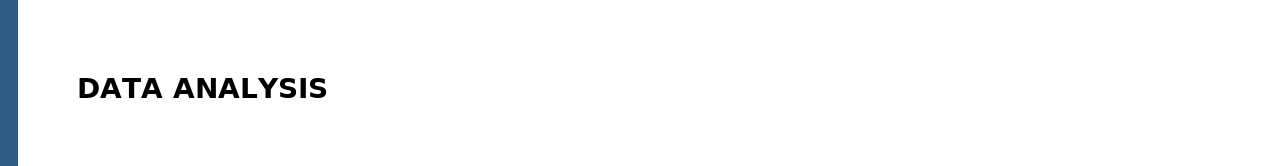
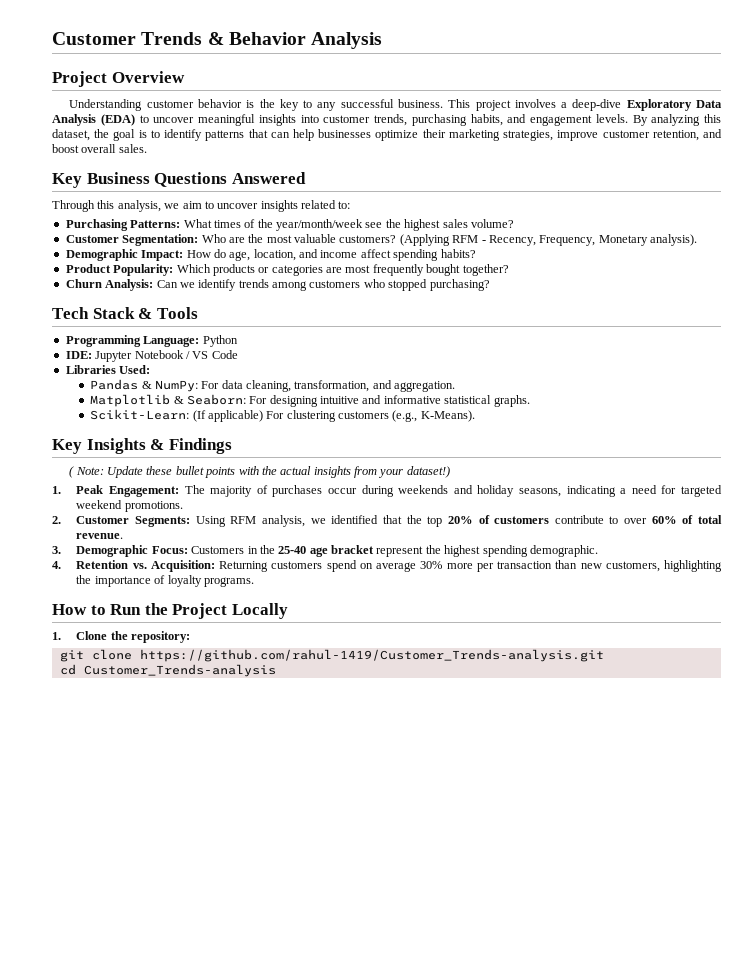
[77,78,328,98] DATA ANALYSIS -> [52,32,383,49] [52,71,185,87] [69,99,722,111] [52,114,721,126] [52,129,722,141] [52,144,147,153] [52,172,306,188] [52,200,351,212] [65,219,514,231] [65,234,697,246] [65,249,476,261] [65,264,509,276] [65,279,490,291] [52,307,198,319] [65,335,238,347] [65,350,238,362] [65,365,151,374] [90,379,456,392] [90,394,530,407] [90,409,475,422] [52,438,232,454] [69,466,450,478] [52,485,722,497] [76,500,183,512] [52,515,722,527] [76,533,124,539] [52,545,598,557] [52,560,722,572] [76,575,254,587] [52,603,288,619] [52,631,191,643] [59,649,604,662] [59,664,276,677] Customer Trends & Behavior Analysis // Project Overview // Understanding customer behavior is the key to any successful business. This project involves a deep-dive Exploratory Data Analysis (EDA) to uncover meaningful insights into customer trends, purchasing habits, and engagement levels. By analyzing this dataset, the goal is to identify patterns that can help businesses optimize their marketing strategies, improve customer retention, and boost overall sales. // Key Business Questions Answered // Through this analysis, we aim to uncover insights related to: // Purchasing Patterns: What times of the year/month/week see the highest sales volume? // Customer Segmentation: Who are the most valuable customers? (Applying RFM - Recency, Frequency, Monetary analysis). // Demographic Impact: How do age, location, and income affect spending habits? // Product Popularity: Which products or categories are most frequently bought together? // Churn Analysis: Can we identify trends among customers who stopped purchasing? // Tech Stack & Tools // Programming Language: Python // IDE: Jupyter Notebook / VS Code // Libraries Used: // Pandas & NumPy: For data cleaning, transformation, and aggregation. // Matplotlib & Seaborn: For designing intuitive and informative statistical graphs. // Scikit-Learn: (If applicable) For clustering customers (e.g., K-Means). // Key Insights & Findings // ( Note: Update these bullet points with the actual insights from your dataset!) // 1. Peak Engagement: The majority of purchases occur during weekends and holiday seasons, indicating a need for targeted weekend promotions. // 2. Customer Segments: Using RFM analysis, we identified that the top 20% of customers contribute to over 60% of total revenue. // 3. Demographic Focus: Customers in the 25-40 age bracket represent the highest spending demographic. // 4. Retention vs. Acquisition: Returning customers spend on average 30% more per transaction than new customers, highlighting the importance of loyalty programs. // How to Run the Project Locally // 1. Clone the repository: // git clone https://github.com/rahul-1419/Customer_Trends-analysis.git // cd Customer_Trends-analysis

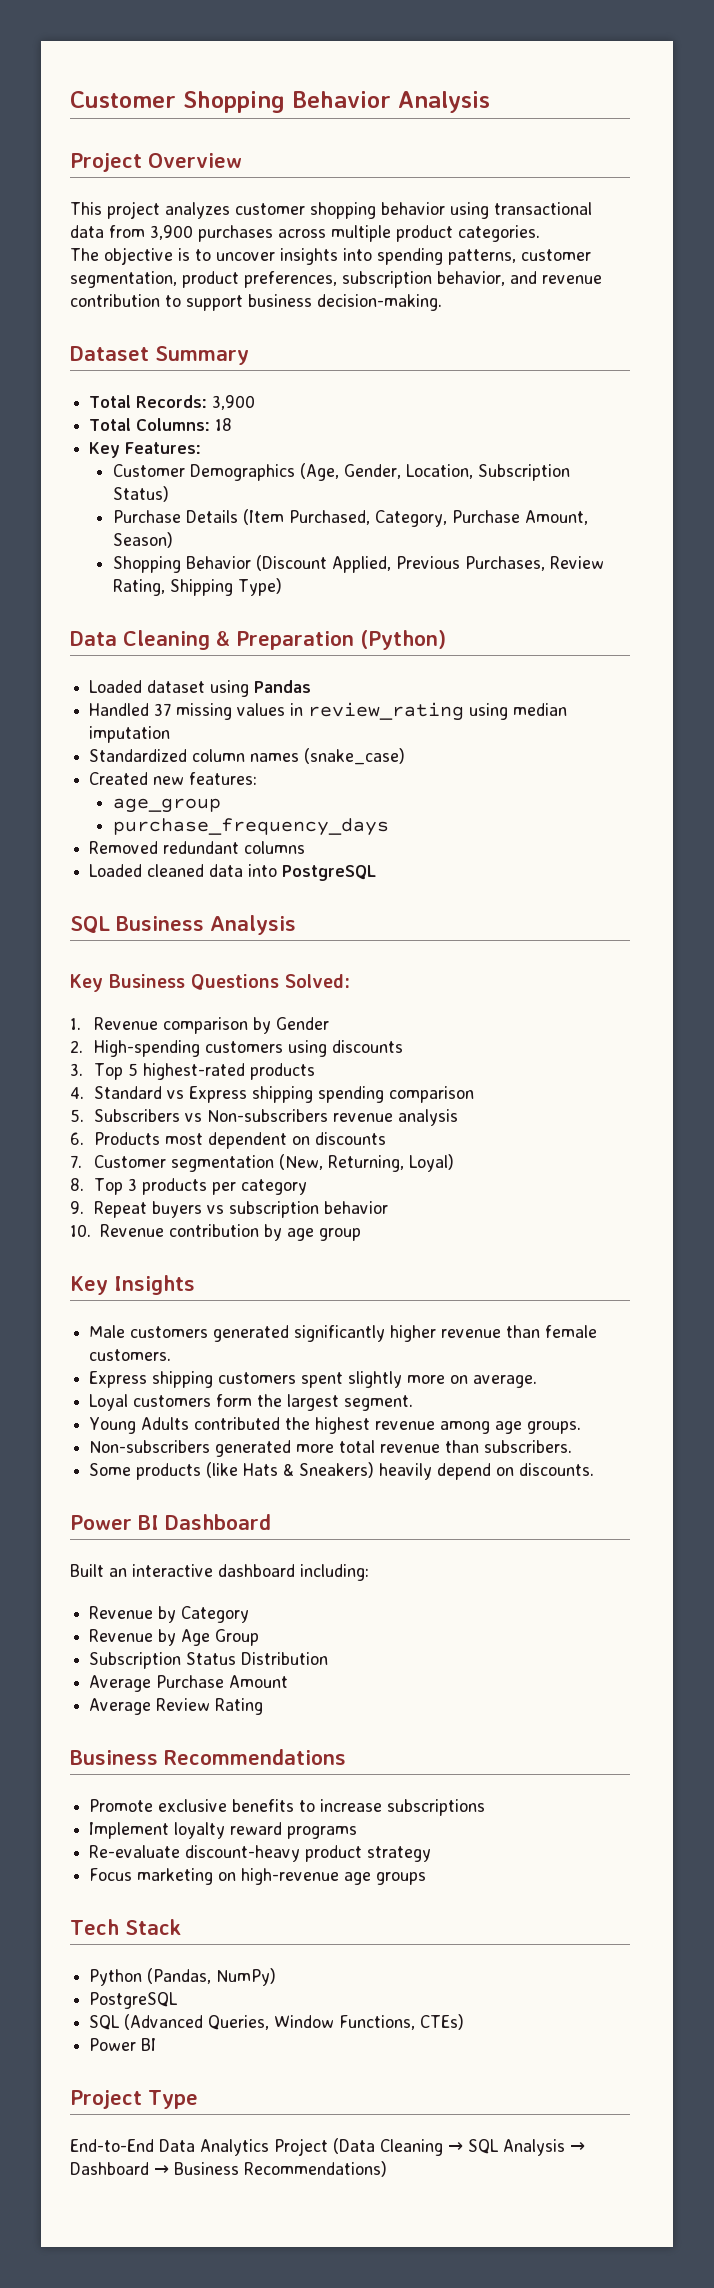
[52,32,224,45] Customer Trends & -> [70,91,285,113] Customer Shopping
[69,99,722,111] [52,114,255,126] Understanding customer behavior is the key to any successful business. This project involves a deep-dive Exploratory Data Analysis (EDA) to uncover meaningful -> [70,201,592,219] [70,225,540,242] [70,247,275,265] This project analyzes customer shopping behavior using transactional data from 3,900 purchases across multiple product categories. // The objective is to uncover
[323,114,721,126] [52,129,722,141] [52,144,147,153] [52,172,306,188] [52,200,351,212] [65,219,514,231] [65,234,697,246] [65,249,476,261] [65,264,509,276] [65,279,490,291] [52,307,198,319] [65,335,238,347] [65,350,238,362] [65,365,151,374] [90,379,456,392] [90,394,530,407] [90,409,475,422] [52,438,232,454] [69,466,450,478] [52,485,722,497] [76,500,183,512] [52,515,722,527] [76,533,124,539] [52,545,598,557] [52,560,722,572] [76,575,254,587] [52,603,288,619] [52,631,191,643] [59,649,604,662] [59,664,276,677] customer trends, purchasing habits, and engagement levels. By analyzing this dataset, the goal is to identify patterns that can help businesses optimize their marketing strategies, improve customer retention, and boost overall sales. // Key Business Questions Answered // Through this analysis, we aim to uncover insights related to: // Purchasing Patterns: What times of the year/month/week see the highest sales volume? // Customer Segmentation: Who are the most valuable customers? (Applying RFM - Recency, Frequency, Monetary analysis). // Demographic Impact: How do age, location, and income affect spending habits? // Product Popularity: Which products or categories are most frequently bought together? // Churn Analysis: Can we identify trends among customers who stopped purchasing? // Tech Stack & Tools // Programming Language: Python // IDE: Jupyter Notebook / VS Code // Libraries Used: // Pandas & NumPy: For data cleaning, transformation, and aggregation. // Matplotlib & Seaborn: For designing intuitive and informative statistical graphs. // Scikit-Learn: (If applicable) For clustering customers (e.g., K-Means). // Key Insights & Findings // ( Note: Update these bullet points with the actual insights from your dataset!) // 1. Peak Engagement: The majority of purchases occur during weekends and holiday seasons, indicating a need for targeted weekend promotions. // 2. Customer Segments: Using RFM analysis, we identified that the top 20% of customers contribute to over 60% of total revenue. // 3. Demographic Focus: Customers in the 25-40 age bracket represent the highest spending demographic. // 4. Retention vs. Acquisition: Returning customers spend on average 30% more per transaction than new customers, highlighting the importance of loyalty programs. // How to Run the Project Locally // 1. Clone the repository: // git clone https://github.com/rahul-1419/Customer_Trends-analysis.git // cd Customer_Trends-analysis -> [377,248,591,265] [70,271,602,288] [70,294,442,311] [70,346,249,365] [89,395,256,410] [89,418,233,431] [89,442,202,458] [113,463,571,481] [113,486,170,502] [113,509,589,527] [113,532,174,548] [113,555,605,573] [113,578,283,596] [70,630,446,650] [89,680,312,697] [89,702,568,721] [89,726,171,743] [89,748,406,765] [89,772,258,785] [113,798,222,813] [113,818,390,836] [89,841,306,854] [89,864,377,881] [70,915,296,935] [70,974,350,992] [70,1017,329,1034] [70,1040,403,1057] [70,1063,315,1080] [70,1086,474,1103] [70,1109,458,1126] [70,1132,386,1149] [70,1154,454,1172] [70,1178,307,1195] [70,1201,388,1218] [70,1224,361,1241] [70,1275,195,1295] [89,1325,598,1342] [89,1349,172,1361] [89,1371,538,1388] [89,1394,414,1411] [89,1417,582,1434] [89,1440,573,1457] [89,1462,595,1480] [70,1514,271,1530] [70,1564,369,1581] [89,1606,250,1623] [89,1629,260,1646] [89,1652,329,1669] [89,1675,289,1692] [89,1698,264,1715] [70,1749,346,1765] [89,1799,486,1816] [89,1822,358,1839] [89,1845,432,1862] [89,1868,427,1885] [70,1919,181,1935] [89,1968,277,1986] [89,1992,179,2009] [89,2014,465,2030] [89,2038,157,2051] [70,2090,198,2109] [70,2138,585,2156] [70,2161,387,2177] spending patterns, customer segmentation, product preferences, subscription behavior, and revenue contribution to support business decision-making. // Dataset Summary // Total Records: 3,900 // Total Columns: 18 // Key Features: // Customer Demographics (Age, Gender, Location, Subscription Status) // Purchase Details (Item Purchased, Category, Purchase Amount, Season) // Shopping Behavior (Discount Applied, Previous Purchases, Review Rating, Shipping Type) // Data Cleaning & Preparation (Python) // Loaded dataset using Pandas // Handled 37 missing values in review_rating using median imputation // Standardized column names (snake_case) // Created new features: // age_group // purchase_frequency_days // Removed redundant columns // Loaded cleaned data into PostgreSQL // SQL Business Analysis // Key Business Questions Solved: // 1. Revenue comparison by Gender // 2. High-spending customers using discounts // 3. Top 5 highest-rated products // 4. Standard vs Express shipping spending comparison // 5. Subscribers vs Non-subscribers revenue analysis // 6. Products most dependent on discounts // 7. Customer segmentation (New, Returning, Loyal) // 8. Top 3 products per category // 9. Repeat buyers vs subscription behavior // 10. Revenue contribution by age group // Key Insights // Male customers generated significantly higher revenue than female customers. // Express shipping customers spent slightly more on average. // Loyal customers form the largest segment. // Young Adults contributed the highest revenue among age groups. // Non-subscribers generated more total revenue than subscribers. // Some products (like Hats & Sneakers) heavily depend on discounts. // Power BI Dashboard // Built an interactive dashboard including: // Revenue by Category // Revenue by Age Group // Subscription Status Distribution // Average Purchase Amount // Average Review Rating // Business Recommendations // Promote exclusive benefits to increase subscriptions // Implement loyalty reward programs // Re-evaluate discount-heavy product strategy // Focus marketing on high-revenue age groups // Tech Stack // Python (Pandas, NumPy) // PostgreSQL // SQL (Advanced Queries, Window Functions, CTEs) // Power BI // Project Type // End-to-End Data Analytics Project (Data Cleaning → SQL Analysis → Dashboard → Business Recommendations)

